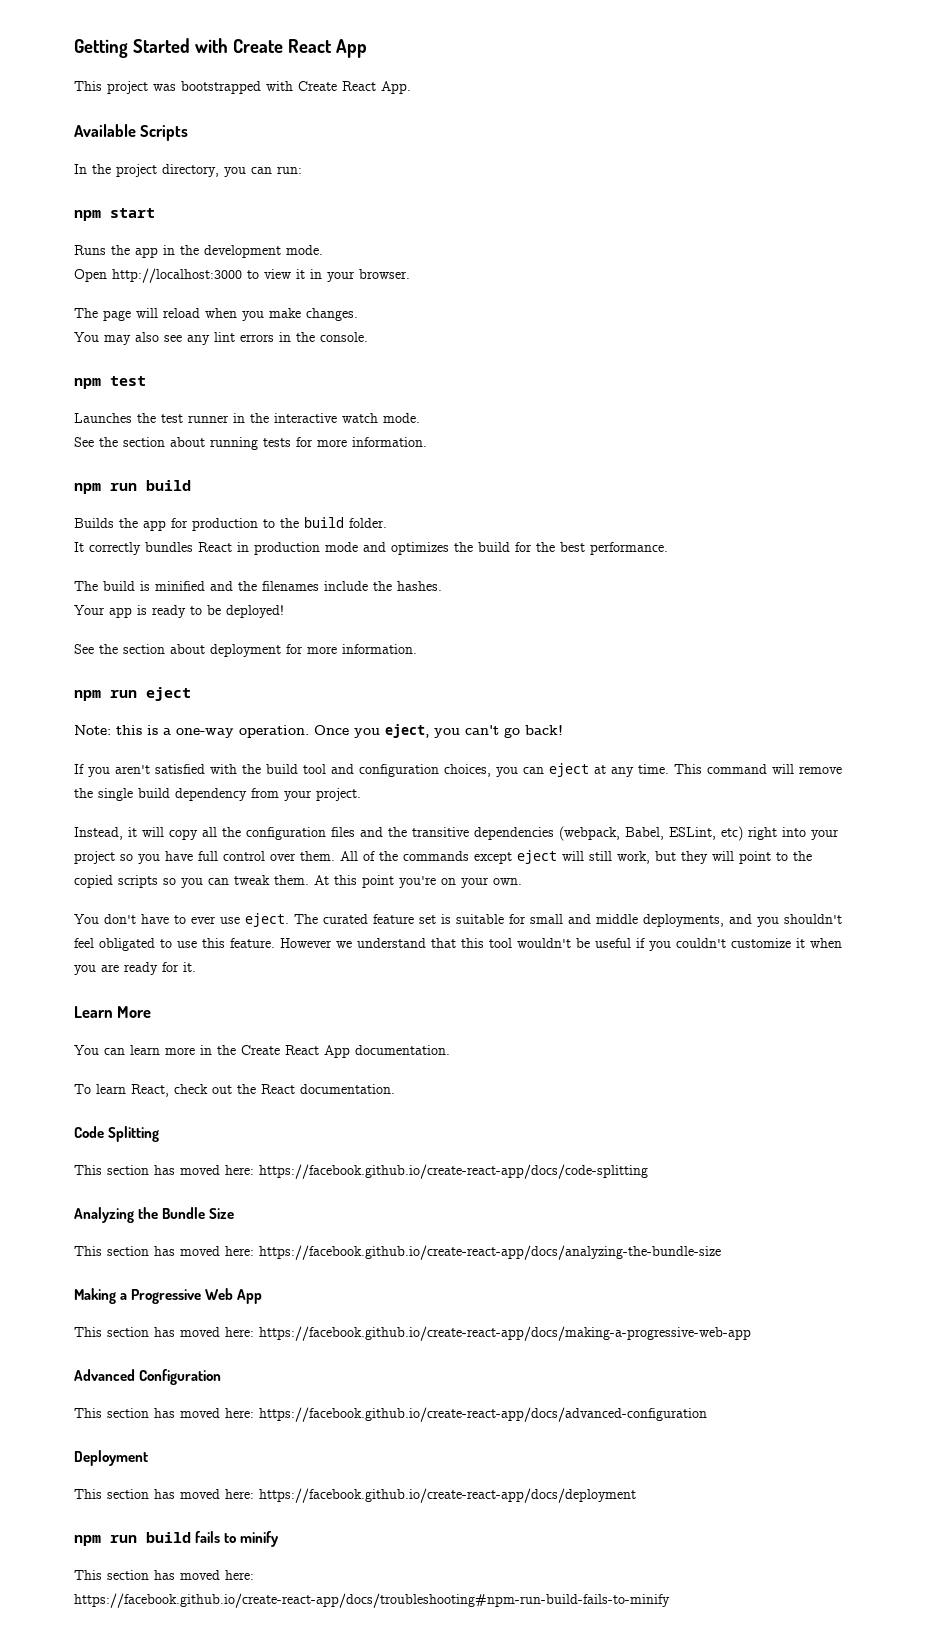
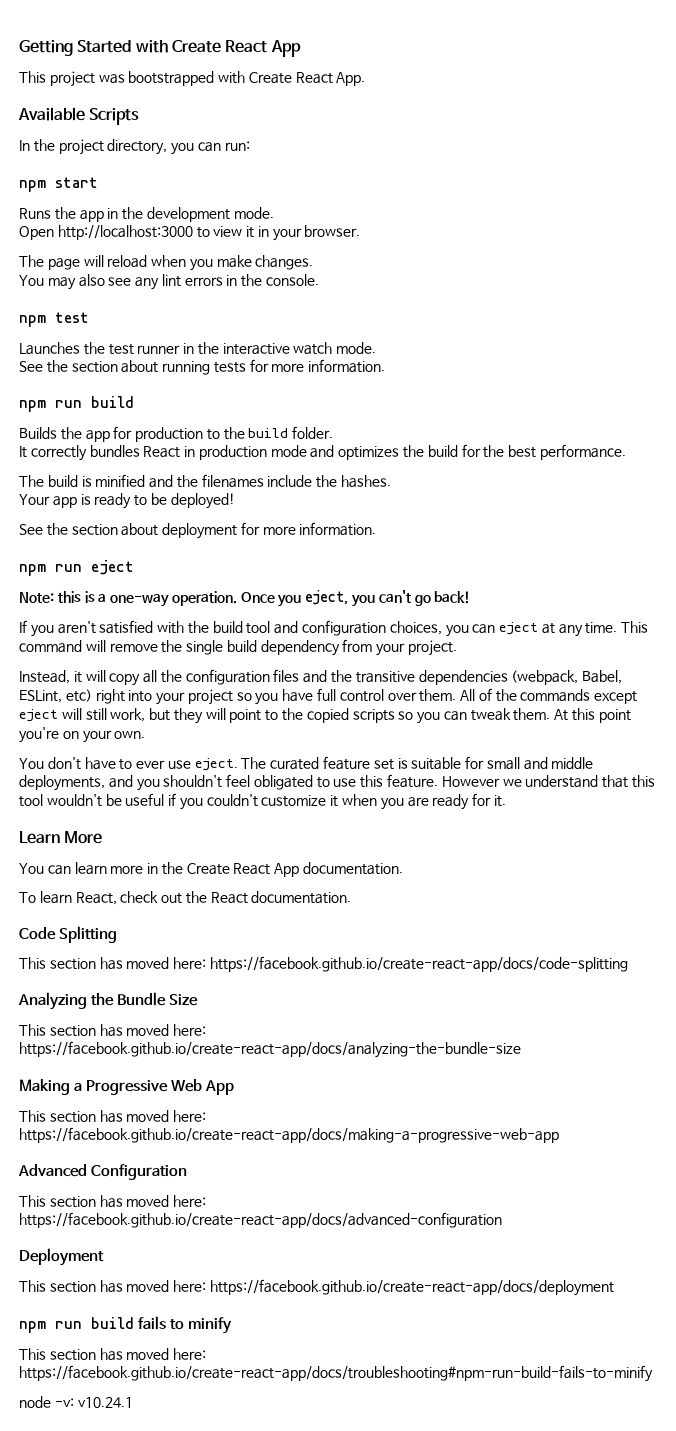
(670, 1600) none -> [19,1396,133,1408] // node -v: v10.24.1

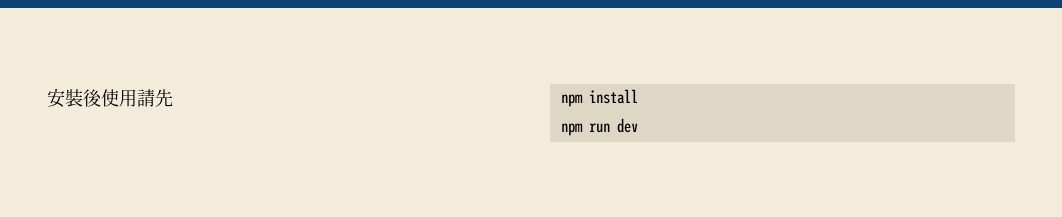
[19,40,301,57] [19,71,366,87] [18,107,140,125] [19,139,250,155] [19,177,98,192] [19,207,274,222] [19,225,361,241] [19,255,314,271] [19,274,320,290] [19,312,89,327] [19,342,377,355] [19,359,386,375] [19,396,134,412] [19,426,334,442] [19,444,626,461] [19,474,392,488] [19,493,235,509] [19,522,377,539] [19,560,134,576] [19,590,471,607] [19,620,649,637] [19,639,458,656] [19,669,623,686] [19,688,638,705] [19,708,631,724] [19,727,146,743] [19,756,594,771] [19,774,655,791] [19,793,506,810] [19,831,103,844] [19,862,404,877] [19,891,352,905] [19,926,117,943] [19,956,628,972] [18,992,198,1010] [19,1024,207,1037] [19,1041,521,1058] [19,1079,234,1095] [19,1110,207,1123] [19,1127,559,1143] [18,1164,187,1180] [19,1195,207,1208] [19,1212,502,1228] [19,1248,104,1266] [19,1279,614,1296] [19,1316,232,1334] [19,1348,207,1361] [19,1365,653,1382] [19,1396,133,1408] Getting Started with Create React App // This project was bootstrapped with Create React App. // Available Scripts // In the project directory, you can run: // npm start // Runs the app in the development mode. // Open http://localhost:3000 to view it in your browser. // The page will reload when you make changes. // You may also see any lint errors in the console. // npm test // Launches the test runner in the interactive watch mode. // See the section about running tests for more information. // npm run build // Builds the app for production to the build folder. // It correctly bundles React in production mode and optimizes the build for the best performance. // The build is minified and the filenames include the hashes. // Your app is ready to be deployed! // See the section about deployment for more information. // npm run eject // Note: this is a one-way operation. Once you eject, you can't go back! // If you aren't satisfied with the build tool and configuration choices, you can eject at any time. This command will remove the single build dependency from your project. // Instead, it will copy all the configuration files and the transitive dependencies (webpack, Babel, ESLint, etc) right into your project so you have full control over them. All of the commands except eject will still work, but they will point to the copied scripts so you can tweak them. At this point you're on your own. // You don't have to ever use eject. The curated feature set is suitable for small and middle deployments, and you shouldn't feel obligated to use this feature. However we understand that this tool wouldn't be useful if you couldn't customize it when you are ready for it. // Learn More // You can learn more in the Create React App documentation. // To learn React, check out the React documentation. // Code Splitting // This section has moved here: https://facebook.github.io/create-react-app/docs/code-splitting // Analyzing the Bundle Size // This section has moved here: https://facebook.github.io/create-react-app/docs/analyzing-the-bundle-size // Making a Progressive Web App // This section has moved here: https://facebook.github.io/create-react-app/docs/making-a-progressive-web-app // Advanced Configuration // This section has moved here: https://facebook.github.io/create-react-app/docs/advanced-configuration // Deployment // This section has moved here: https://facebook.github.io/create-react-app/docs/deployment // npm run build fails to minify // This section has moved here: https://facebook.github.io/create-react-app/docs/troubleshooting#npm-run-build-fails-to-minify // node -v: v10.24.1 -> [47,88,173,108] [560,89,638,107] [560,118,638,136] 安裝後使用請先 // npm install // npm run dev

